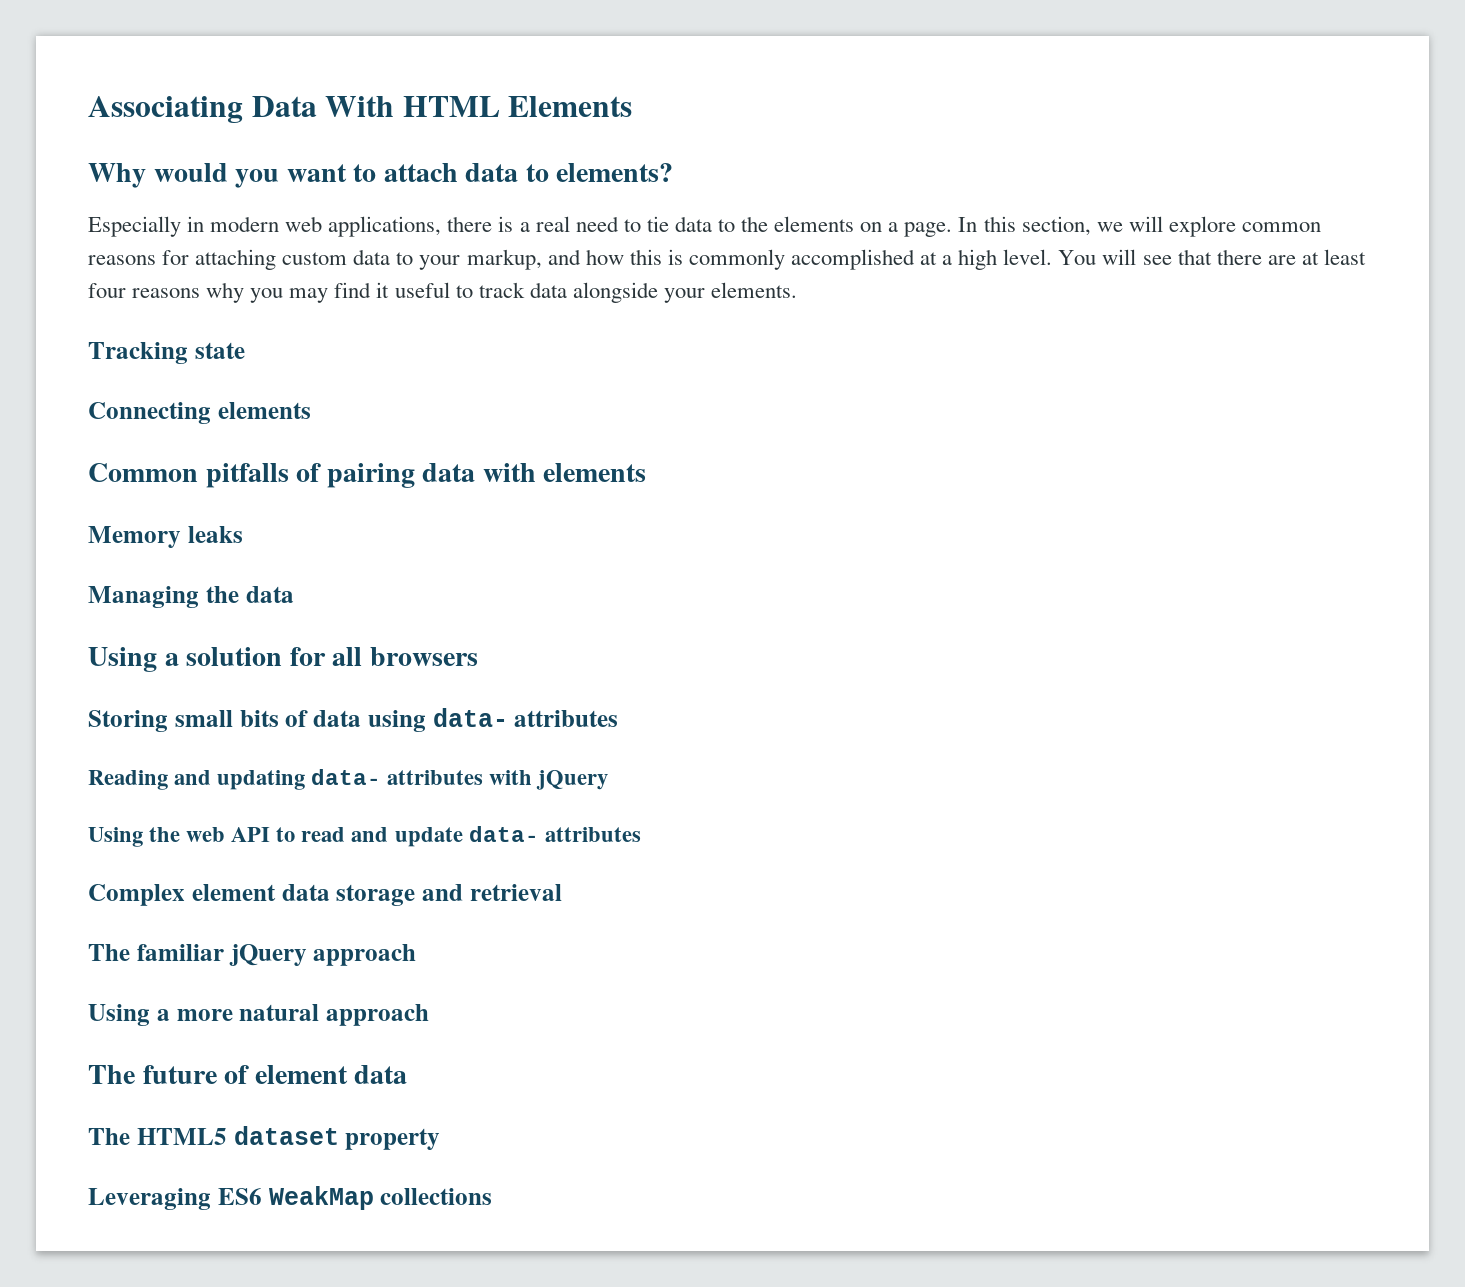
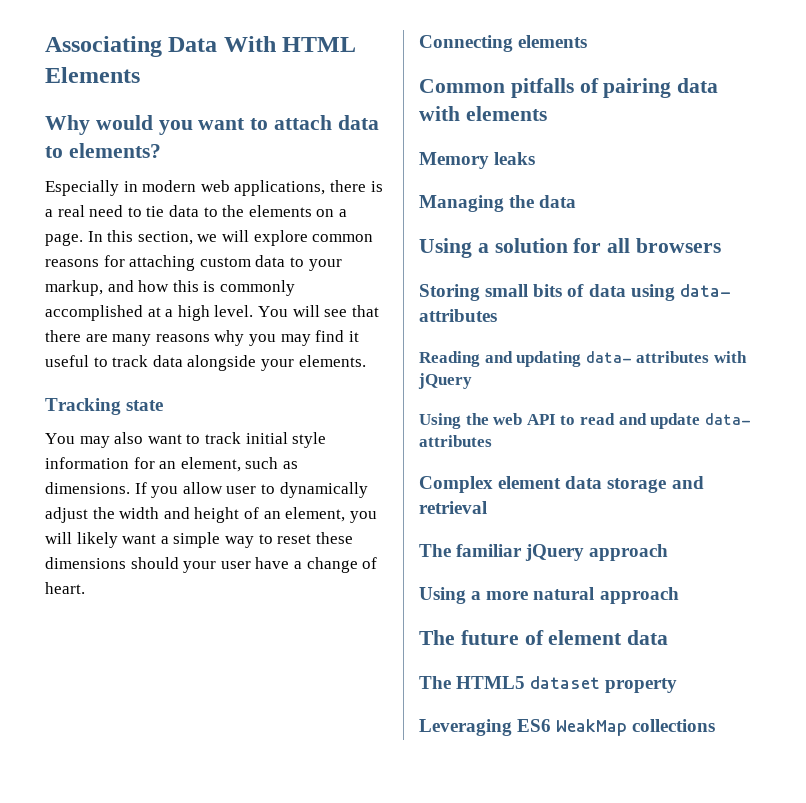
[1301,249,1366,265] [88,283,126,298] at least four -> [112,334,152,346] many
(245, 350) none -> [45,432,327,448] [45,457,298,472] [45,482,368,498] [45,507,377,523] [45,532,353,548] [45,557,378,573] [45,582,85,594] // You may also want to track initial style information for an element, such as dimensions. If you allow user to dynamically adjust the width and height of an element, you will likely want a simple way to reset these dimensions should your user have a change of heart.

